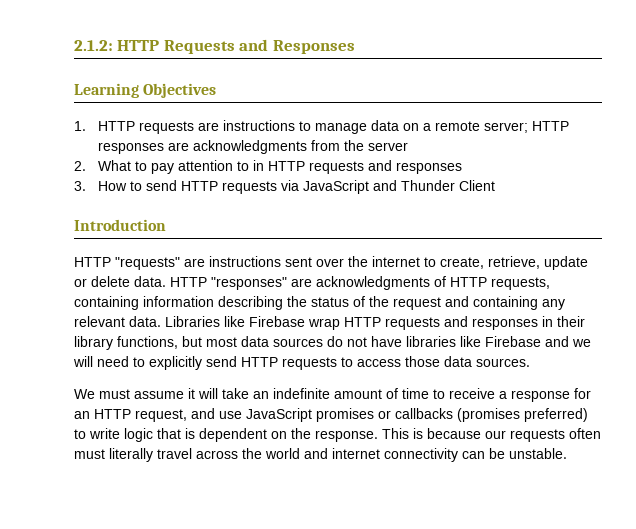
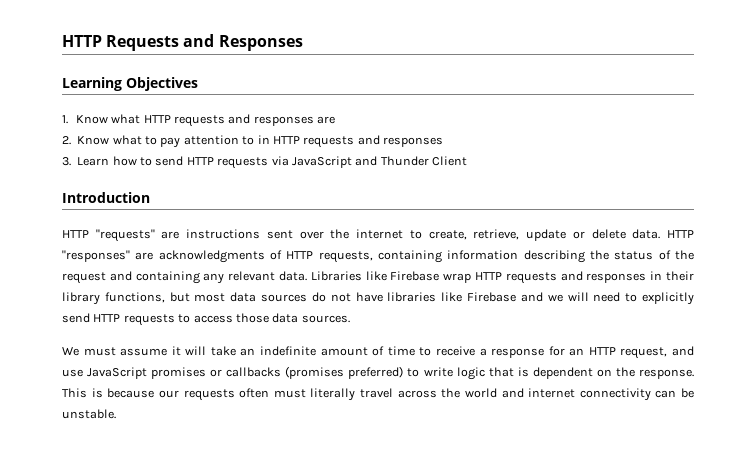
[74,40,113,51] 2.1.2: -> (62, 41) none
[97,120,569,134] [97,140,408,154] HTTP requests are instructions to manage data on a remote server; HTTP responses are acknowledgments from the server -> [75,114,336,127] Know what HTTP requests and responses are
[97,160,131,171] What -> [77,135,142,145] Know what
[97,181,127,191] How -> [77,156,137,166] Learn how

